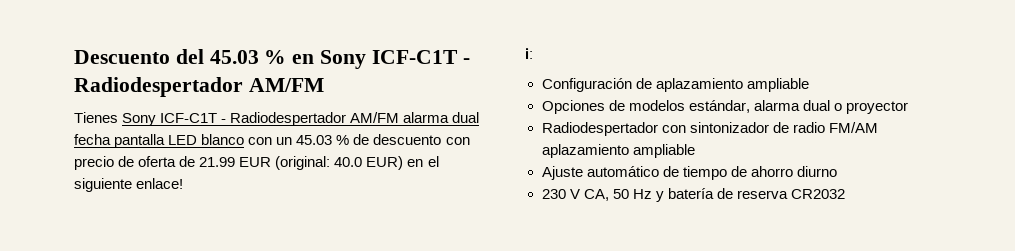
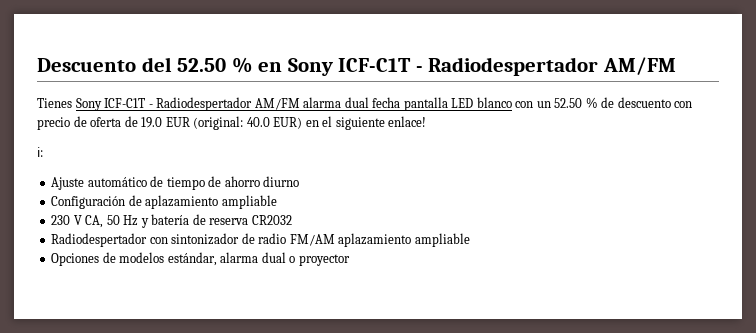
[209,50,259,64] 45.03 -> [177,58,227,72] 52.50
[296,135,333,145] 45.03 -> [554,98,583,108] 52.50
[199,157,236,167] 21.99 -> [141,117,163,128] 19.0
[541,78,652,92] Configuración de -> [51,176,300,190] [51,195,277,209] [51,214,292,228] [51,233,335,247] Ajuste automático de tiempo de ahorro diurno // Configuración de aplazamiento ampliable // 230 V CA, 50 Hz y batería de reserva CR2032 // Radiodespertador con sintonizador de radio FM/AM
[541,122,878,136] [541,144,695,158] [541,166,837,180] [541,188,845,202] // Radiodespertador con sintonizador de radio FM/AM aplazamiento ampliable // Ajuste automático de tiempo de ahorro diurno // 230 V CA, 50 Hz y batería de reserva CR2032 -> (350, 260) none

